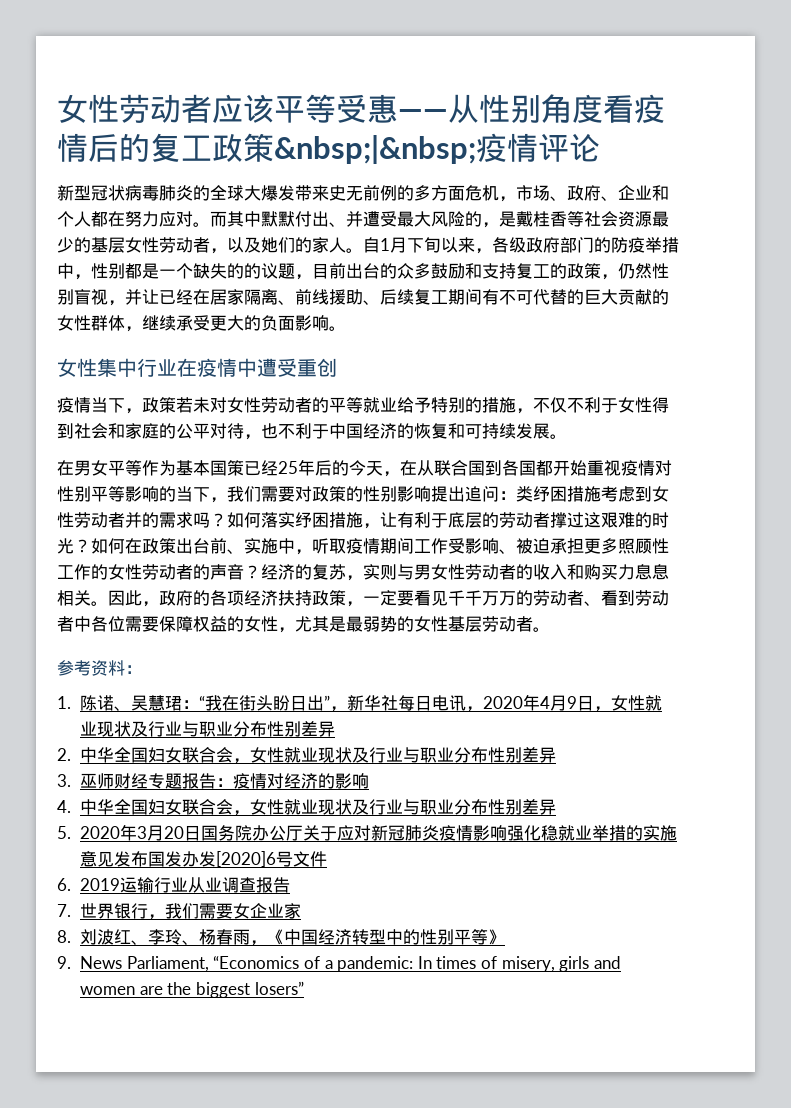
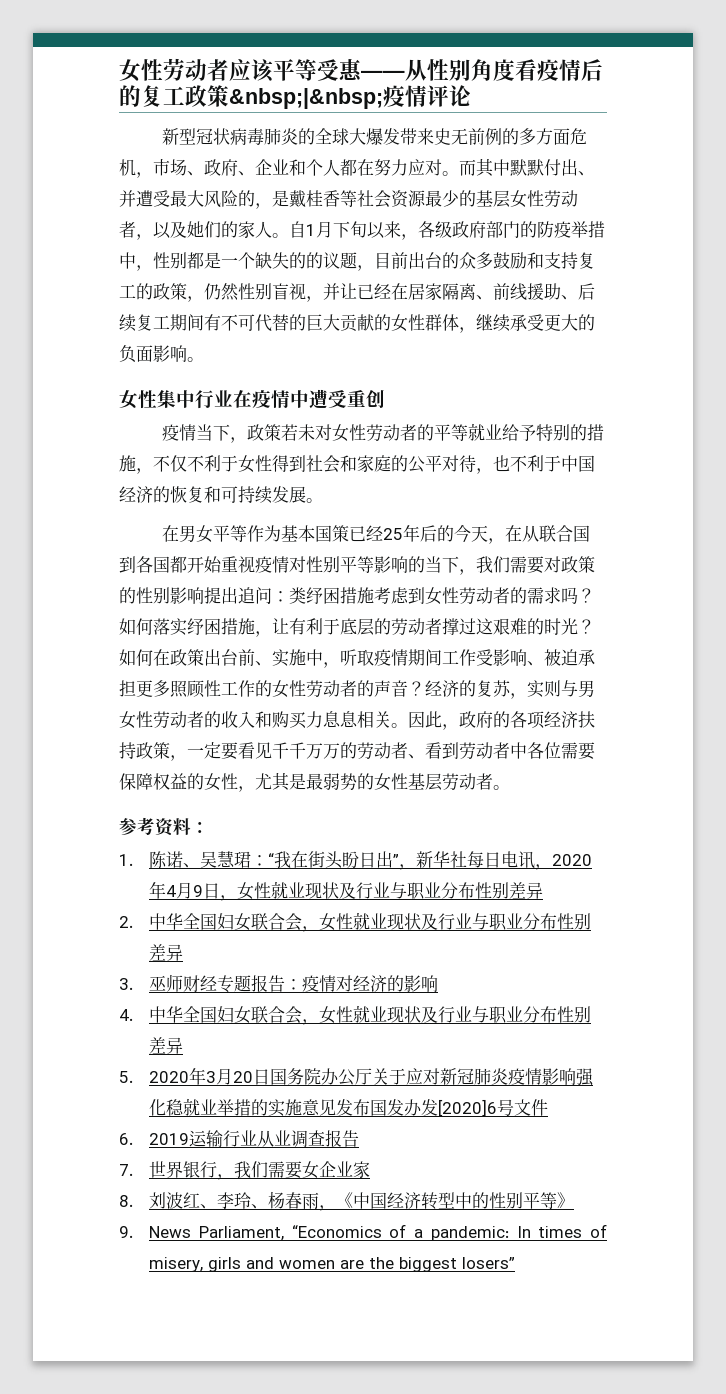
[125,512,142,528] 并 -> (510, 595) none

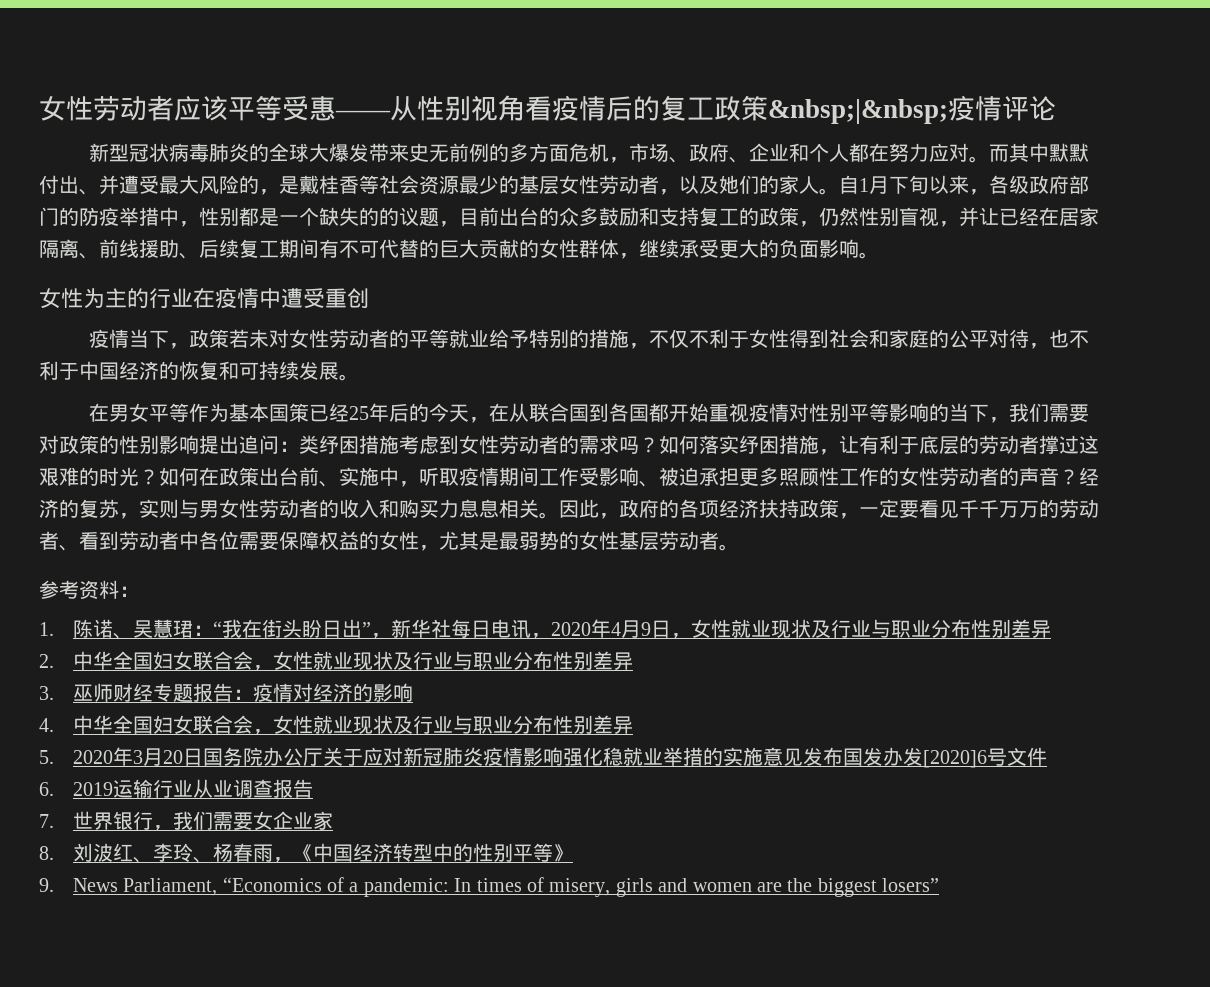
[471,59,515,81] 角度 -> [471,95,525,121] 视角
[157,390,195,408] 集中 -> [83,288,149,308] 为主的

